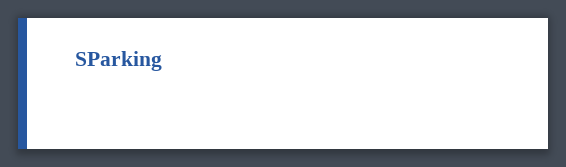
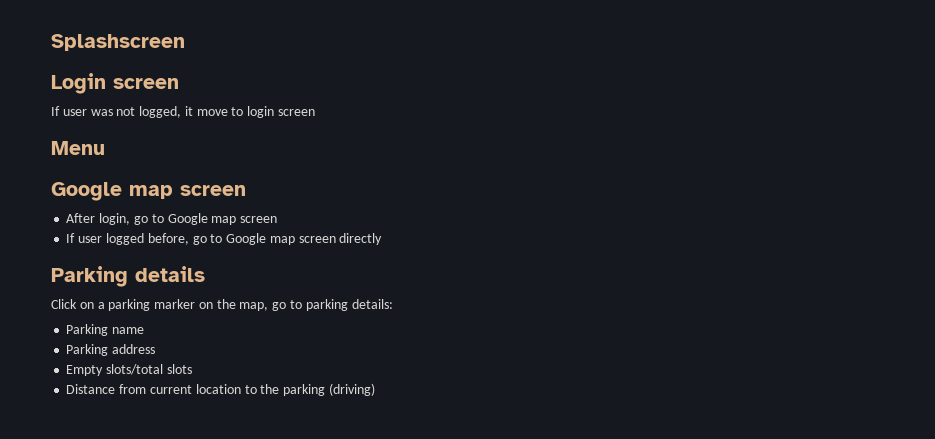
[75,51,162,71] SParking -> [51,34,185,51] [51,73,179,94] [51,106,316,118] [51,141,105,155] [51,182,246,201] [66,213,278,225] [66,233,383,245] [51,266,205,287] [51,299,393,311] [66,324,145,336] [66,344,156,356] [66,364,192,376] [66,383,375,396] Splashscreen // Login screen // If user was not logged, it move to login screen // Menu // Google map screen // After login, go to Google map screen // If user logged before, go to Google map screen directly // Parking details // Click on a parking marker on the map, go to parking details: // Parking name // Parking address // Empty slots/total slots // Distance from current location to the parking (driving)

